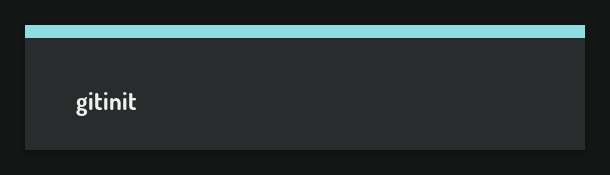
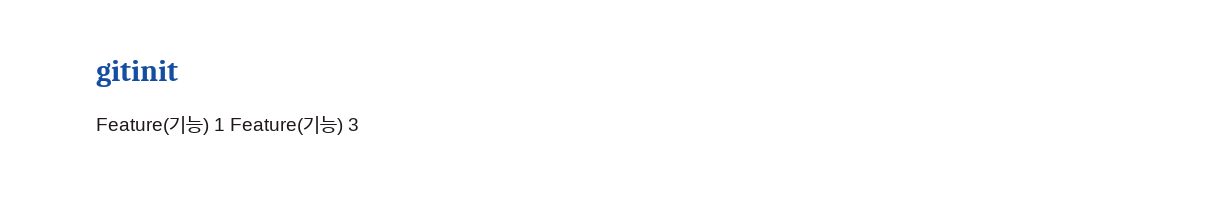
(137, 104) none -> [96,116,360,135] // Feature(기능) 1 Feature(기능) 3

